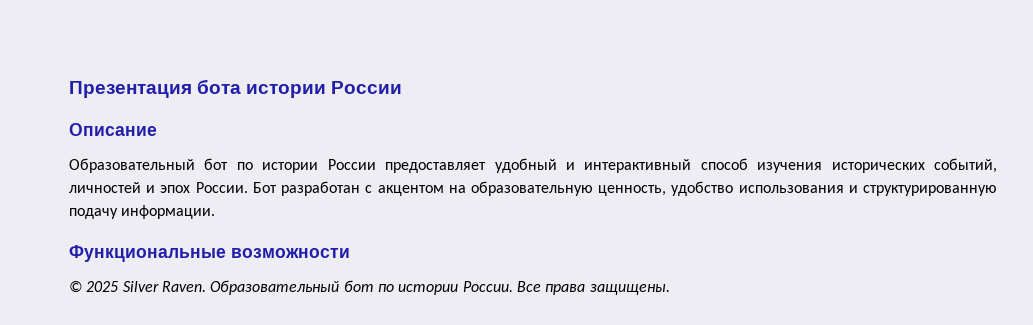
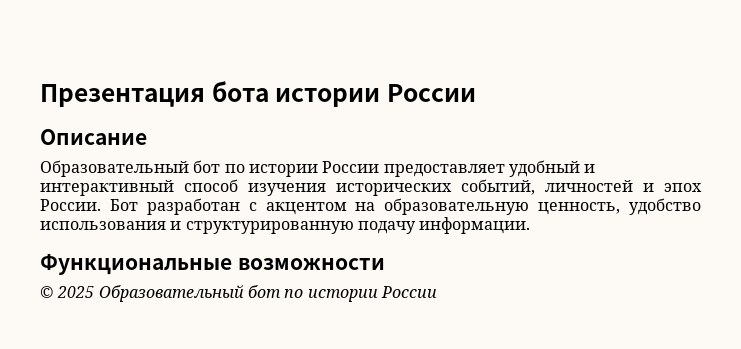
[122,280,670,295] Silver Raven. Образовательный бот по истории России. Все права защищены. -> [98,285,437,302] Образовательный бот по истории России

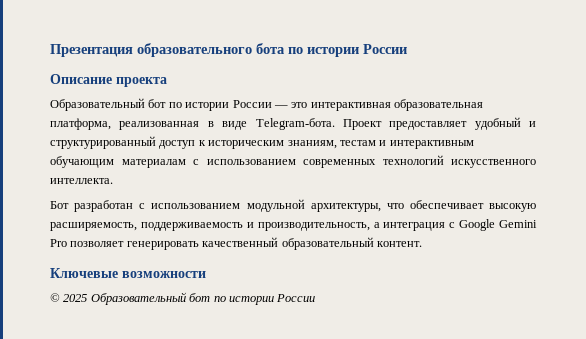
[211,81,269,102] бота -> [137,43,303,57] образовательного бота по
[40,160,596,177] [40,179,702,196] [40,198,701,215] [40,217,531,234] [40,254,232,275] // Образовательный бот по истории России предоставляет удобный и интерактивный способ изучения исторических событий, личностей и эпох России. Бот разработан с акцентом на образовательную ценность, удобство использования и структурированную подачу информации. // Функциональные -> [116,77,167,87] [50,98,483,111] [50,117,536,130] [50,136,474,149] [50,155,536,168] [50,178,113,184] [50,199,536,212] [50,219,537,231] [50,237,422,250] [50,268,118,278] проекта // Образовательный бот по истории России — это интерактивная образовательная платформа, реализованная в виде Telegram-бота. Проект предоставляет удобный и структурированный доступ к историческим знаниям, тестам и интерактивным обучающим материалам с использованием современных технологий искусственного интеллекта. // Бот разработан с использованием модульной архитектуры, что обеспечивает высокую расширяемость, поддерживаемость и производительность, а интеграция с Google Gemini Pro позволяет генерировать качественный образовательный контент. // Ключевые

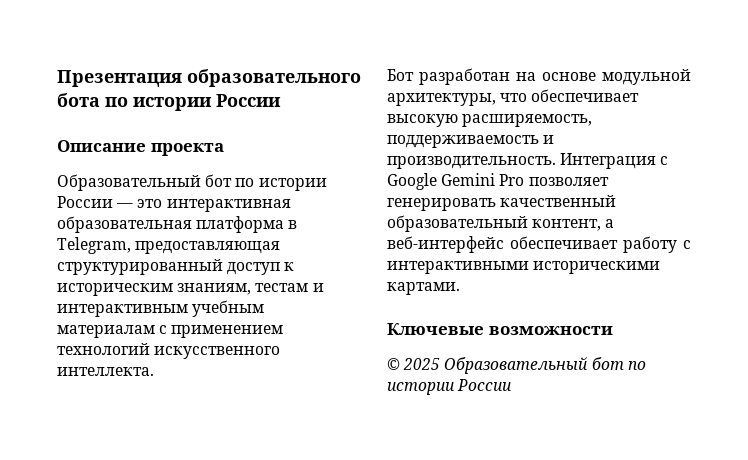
[50,117,536,130] платформа, реализованная в виде Telegram-бота. Проект предоставляет удобный и -> [196,216,298,233] [57,237,281,254] платформа в Telegram, предоставляющая
[50,156,114,168] обучающим -> [192,300,265,317] учебным
[206,159,376,168] использованием современных -> [171,325,284,338] применением
[139,203,241,209] с использованием -> [516,72,596,81] на основе
[257,222,446,231] производительность, а интеграция -> [387,153,657,169] производительность. Интеграция
[376,241,422,247] контент. -> [532,219,615,231] [387,236,691,253] [387,261,661,274] [387,282,460,295] контент, а веб-интерфейс обеспечивает работу с интерактивными историческими картами.

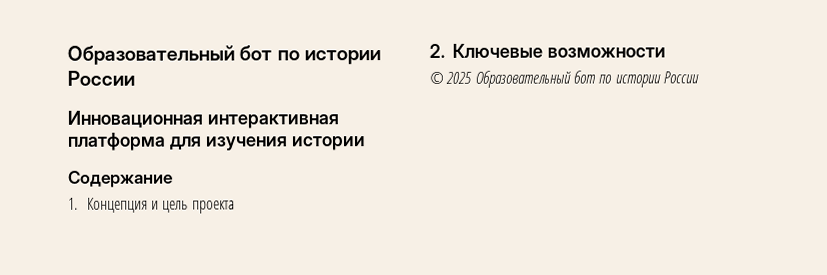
[57,69,361,87] [57,93,281,111] [57,140,224,156] [57,174,327,191] [57,196,291,212] [57,216,298,233] [57,237,281,254] [57,259,295,275] [57,283,324,296] [57,300,265,317] [57,325,284,338] [57,343,281,359] [57,367,154,376] [387,68,691,85] [387,89,640,106] [387,114,593,127] [387,135,555,148] [387,153,669,169] [387,173,609,190] [387,195,617,211] [387,215,615,232] [387,236,691,253] [387,261,661,274] [387,282,460,295] Презентация образовательного бота по истории России // Описание проекта // Образовательный бот по истории России — это интерактивная образовательная платформа в Telegram, предоставляющая структурированный доступ к историческим знаниям, тестам и интерактивным учебным материалам с применением технологий искусственного интеллекта. // Бот разработан на основе модульной архитектуры, что обеспечивает высокую расширяемость, поддерживаемость и производительность. Интеграция с Google Gemini Pro позволяет генерировать качественный образовательный контент, а веб-интерфейс обеспечивает работу с интерактивными историческими картами. // -> [67,45,381,65] [67,70,135,86] [67,110,339,129] [67,132,366,151] [68,170,173,188] [68,197,235,214] [429,43,445,58] Образовательный бот по истории России // Инновационная интерактивная платформа для изучения истории // Содержание // 1. Концепция и цель проекта // 2.

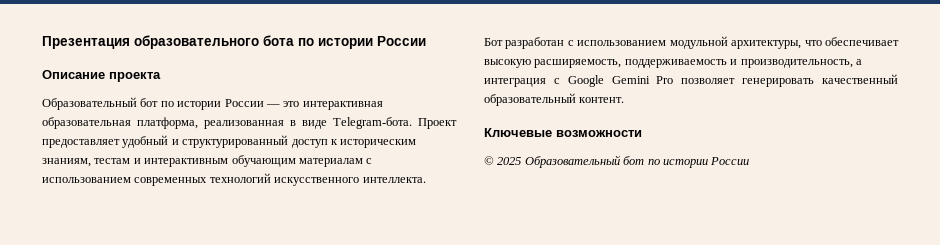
[67,45,381,65] [67,70,135,86] [67,110,339,129] [67,132,366,151] [68,170,173,188] [68,197,235,214] [429,43,445,58] Образовательный бот по истории России // Инновационная интерактивная платформа для изучения истории // Содержание // 1. Концепция и цель проекта // 2. -> [42,35,426,49] [42,70,161,82] [42,97,383,110] [42,117,457,129] [42,135,417,148] [42,155,373,167] [42,173,426,186] [484,36,899,49] [484,59,862,68] [484,74,898,87] [484,93,625,106] Презентация образовательного бота по истории России // Описание проекта // Образовательный бот по истории России — это интерактивная образовательная платформа, реализованная в виде Telegram-бота. Проект предоставляет удобный и структурированный доступ к историческим знаниям, тестам и интерактивным обучающим материалам с использованием современных технологий искусственного интеллекта. // Бот разработан с использованием модульной архитектуры, что обеспечивает высокую расширяемость, поддерживаемость и производительность, а интеграция с Google Gemini Pro позволяет генерировать качественный образовательный контент. //

